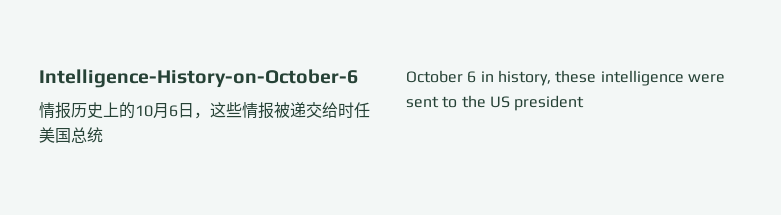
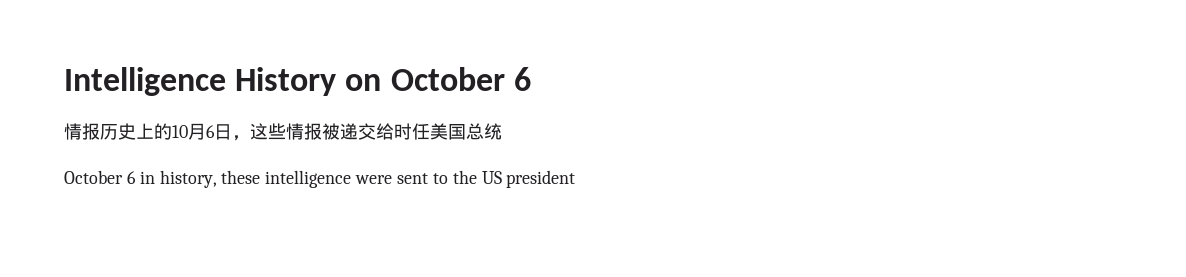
[39,69,358,88] Intelligence-History-on-October-6 -> [64,67,531,96] Intelligence History on October 6

